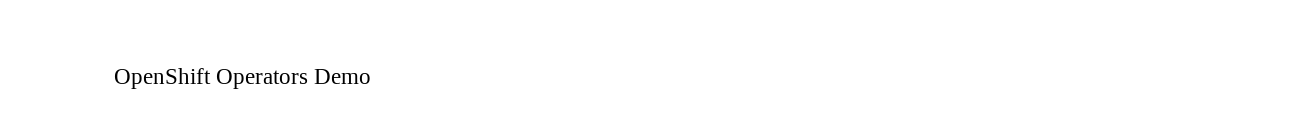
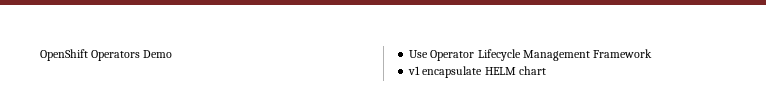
(372, 76) none -> [409,49,653,61] [408,66,546,78] // Use Operator Lifecycle Management Framework // v1 encapsulate HELM chart

